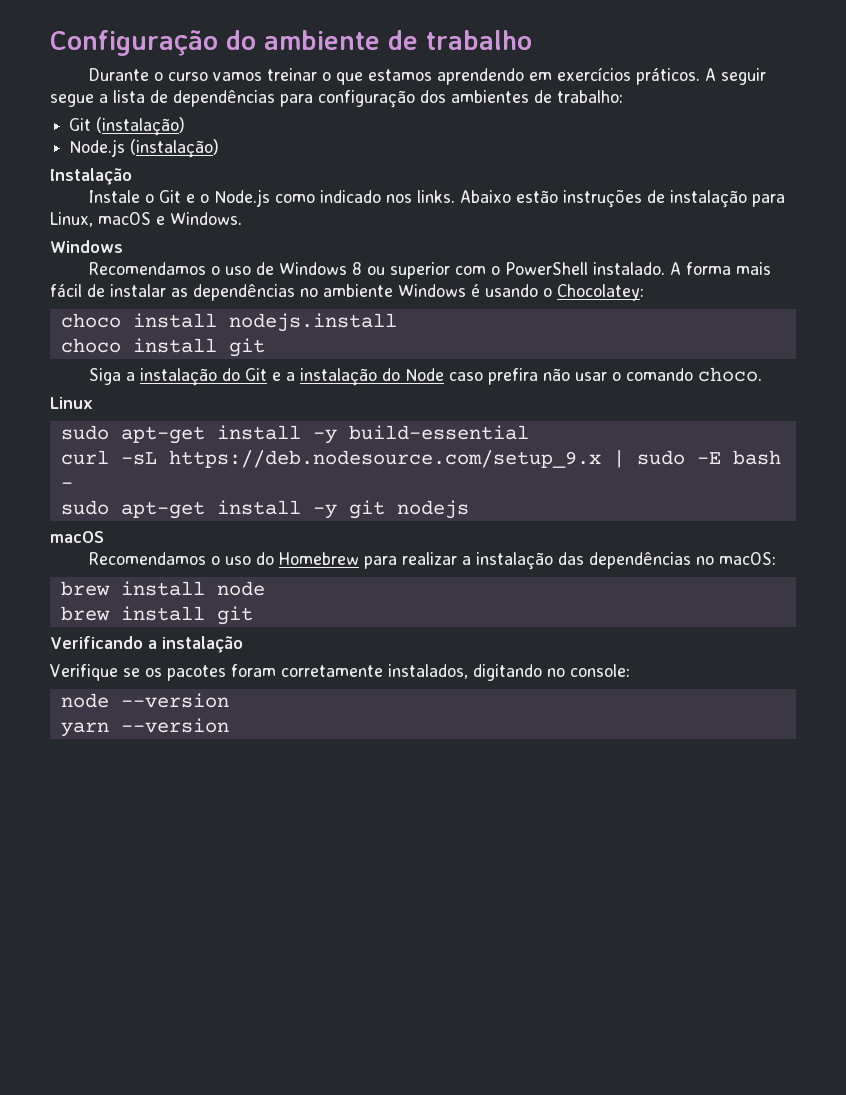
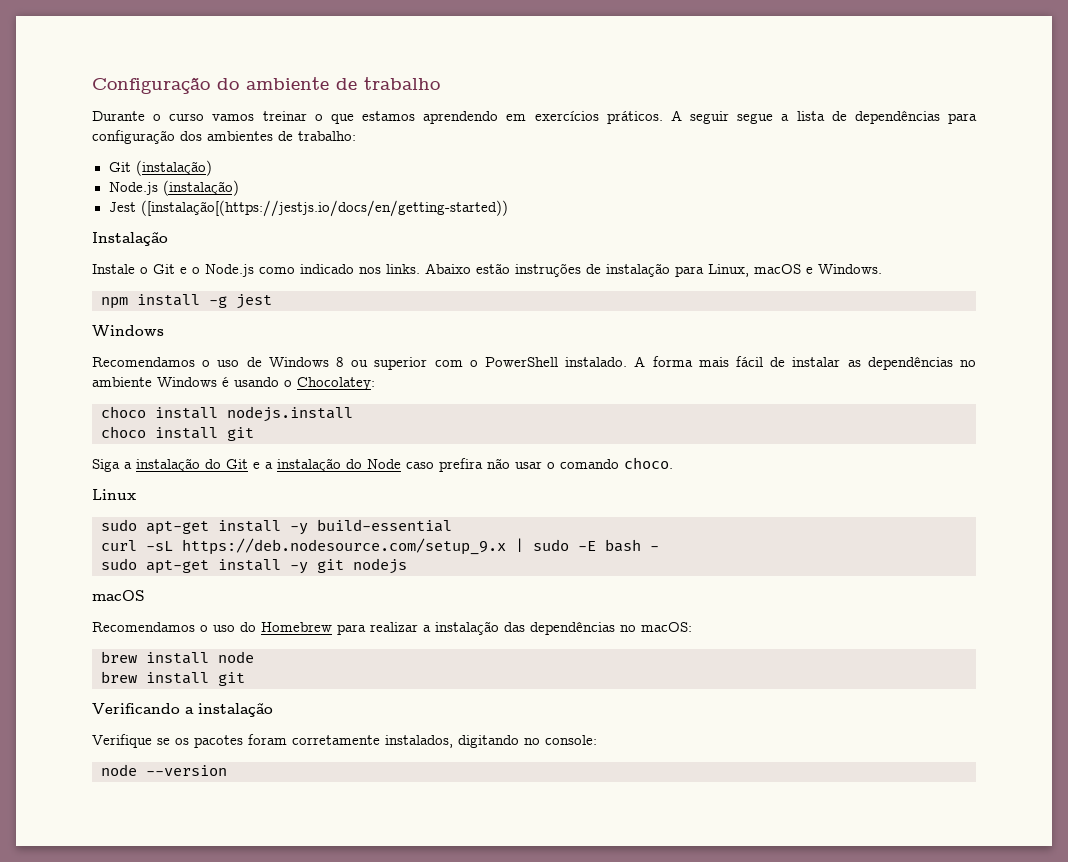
(220, 148) none -> [108,200,508,217] // Jest ([instalação[(https://jestjs.io/docs/en/getting-started))
(242, 218) none -> [101,294,272,309] // npm install -g jest
[60,718,229,737] // yarn --version -> (227, 770) none

